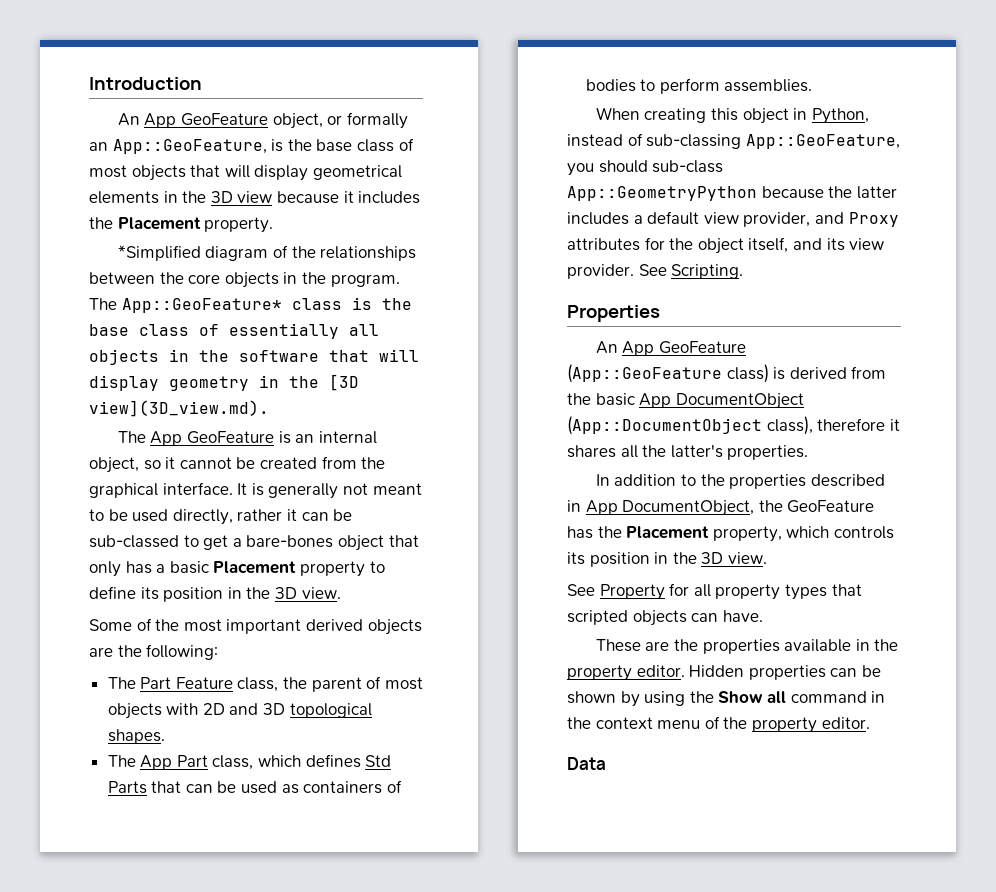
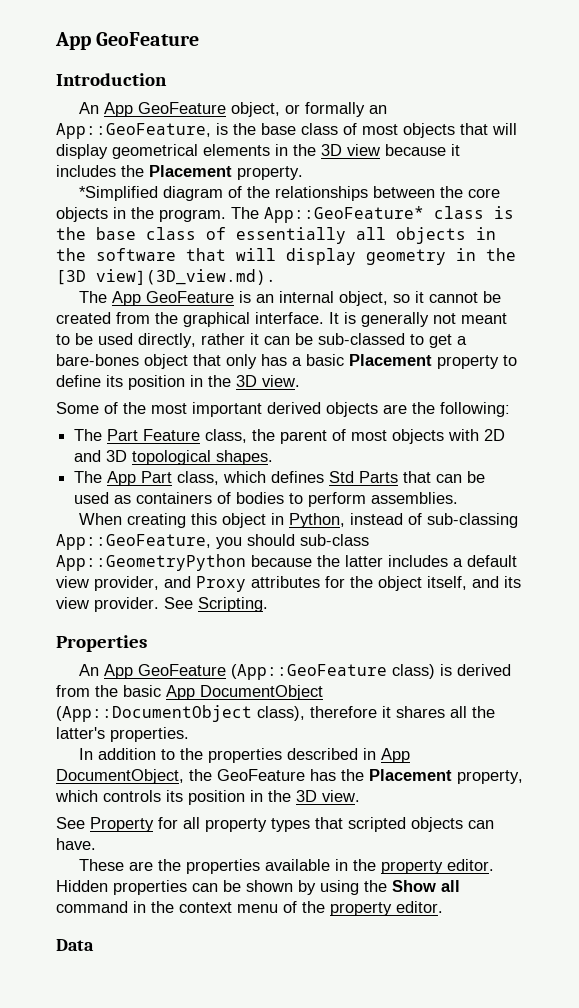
(89, 83) none -> [55,32,200,50] App GeoFeature //

